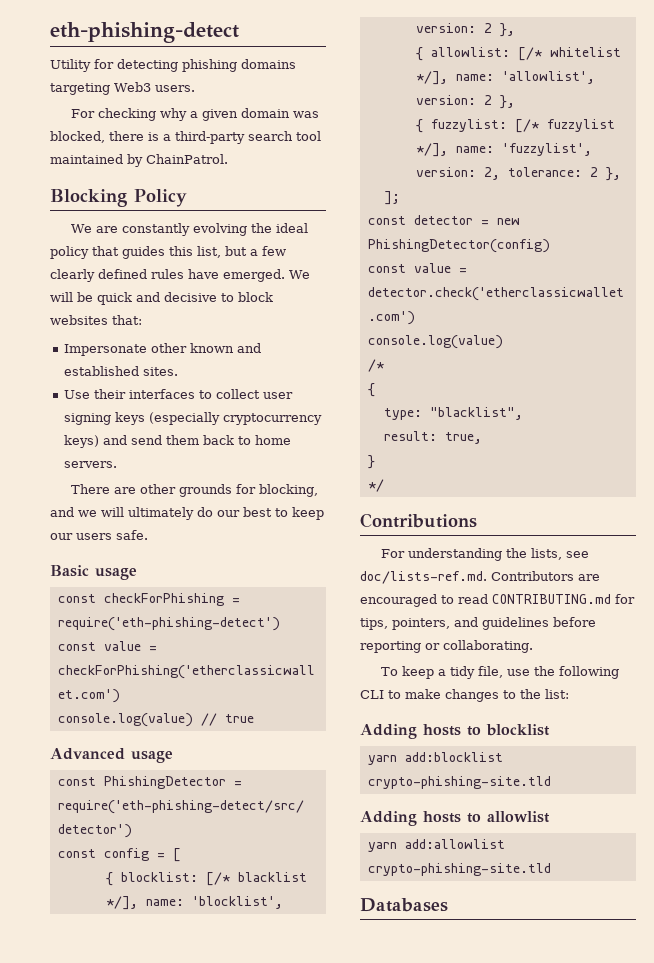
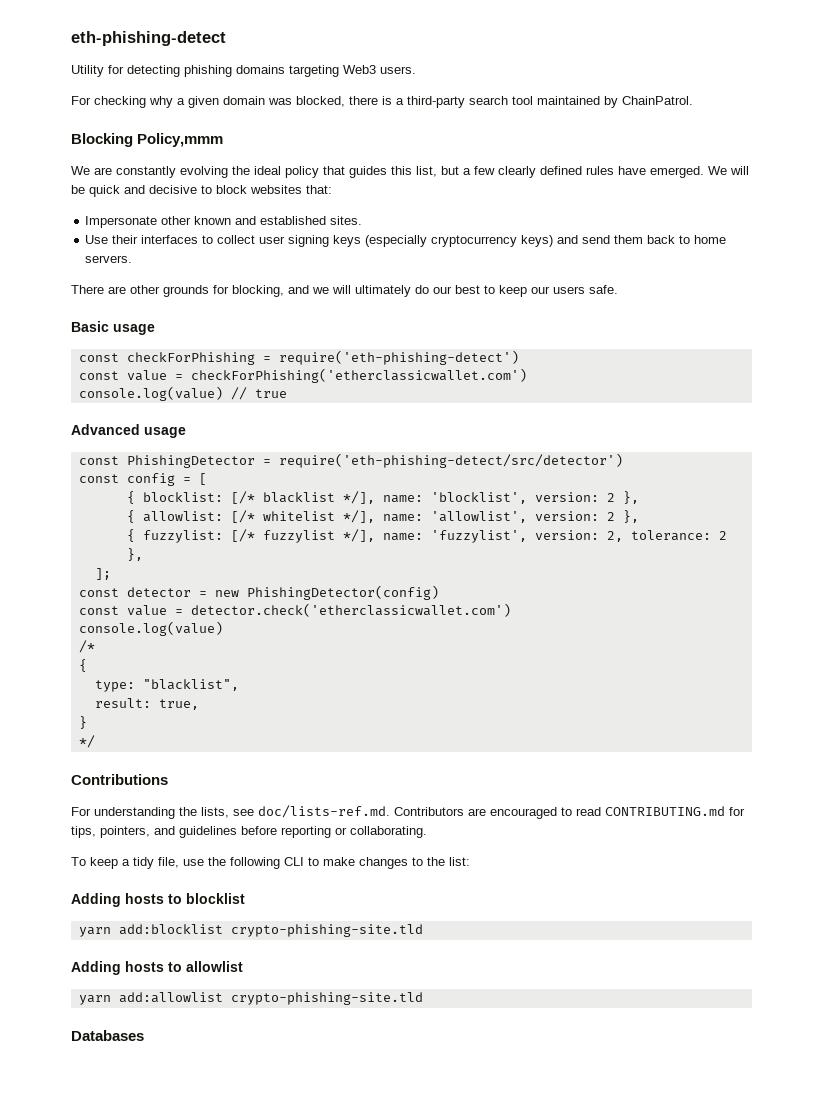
[134,189,187,207] Policy -> [137,133,224,147] Policy,mmm

